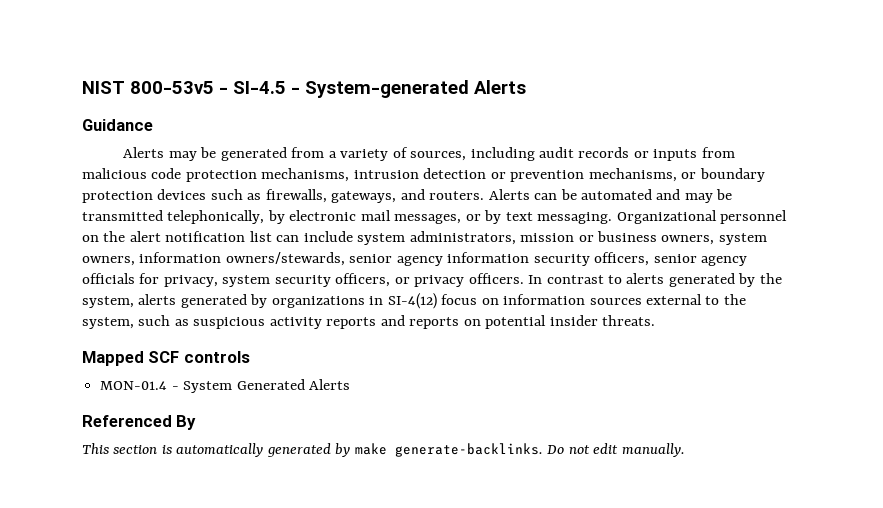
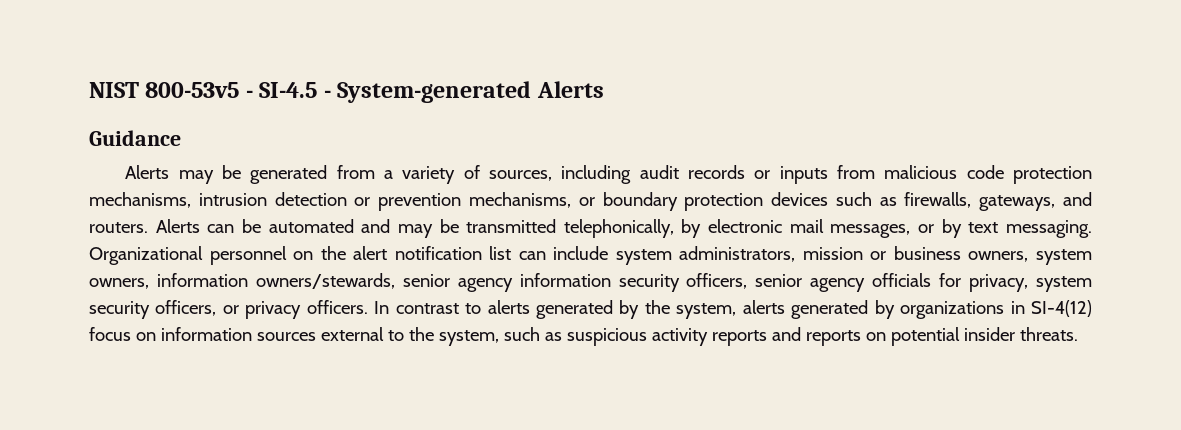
[82,351,250,366] [100,379,350,393] [82,415,197,430] [82,443,685,457] // Mapped SCF controls // MON-01.4 - System Generated Alerts // Referenced By // This section is automatically generated by make generate-backlinks. Do not edit manually. -> (1078, 334) none

